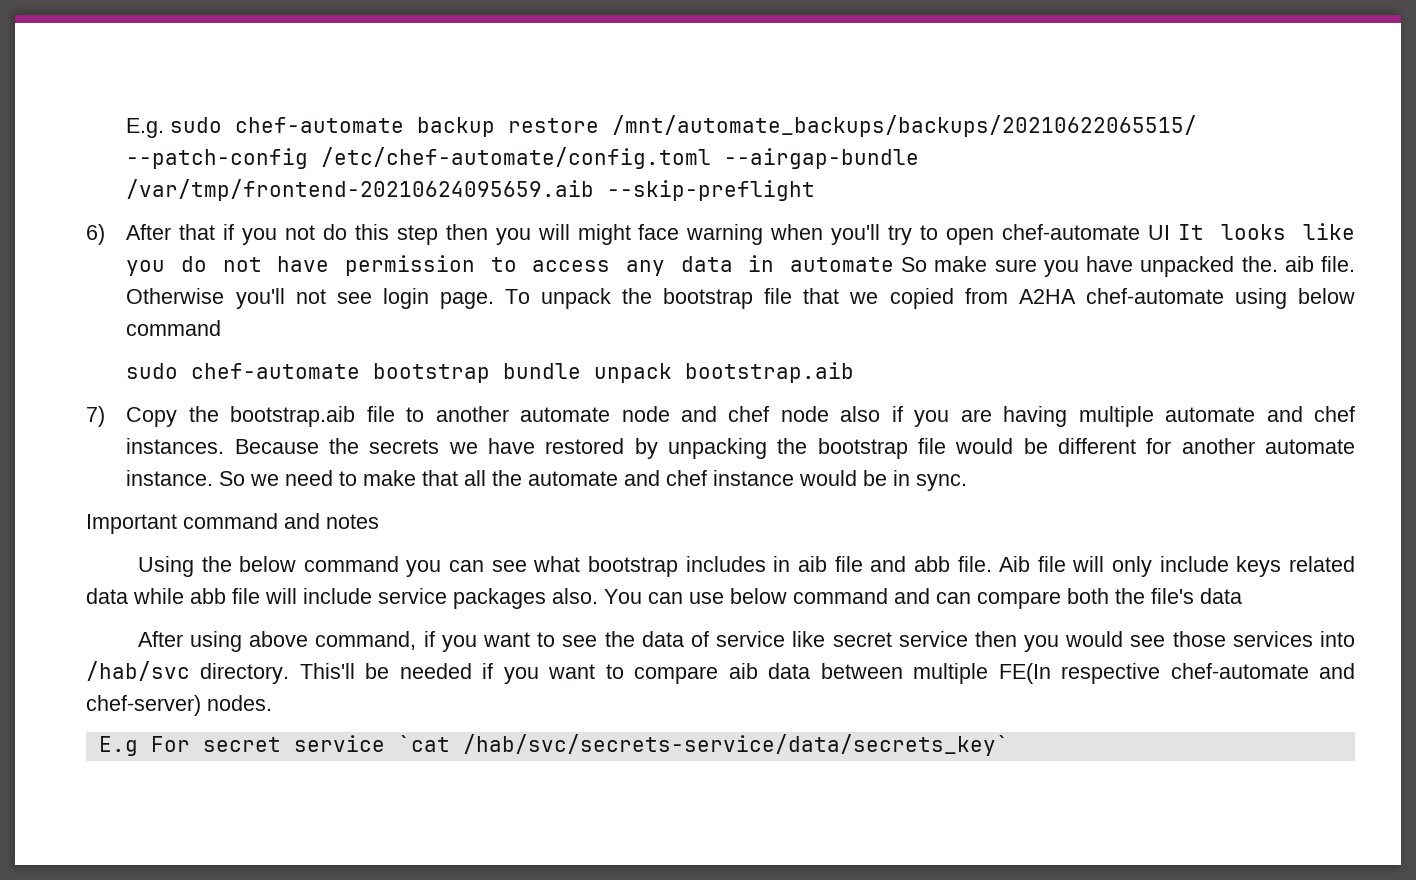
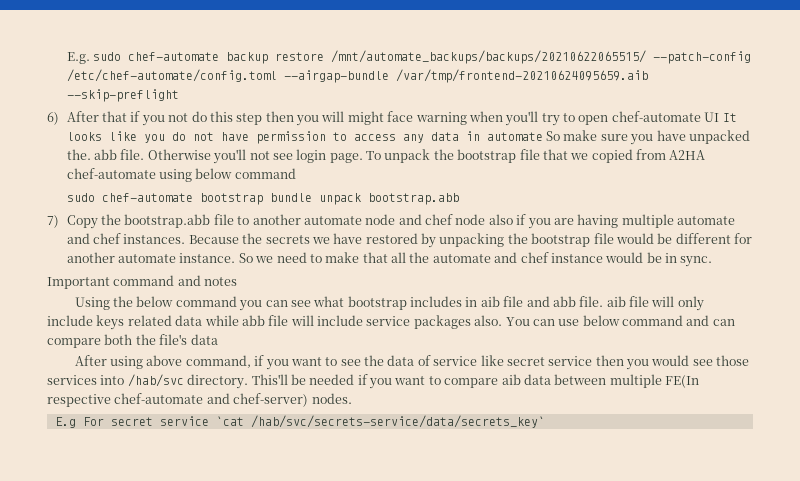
[1284,256,1314,272] aib -> [94,149,118,160] abb
[685,362,855,383] bootstrap.aib -> [367,193,459,205] bootstrap.abb
[230,406,356,427] bootstrap.aib -> [124,214,211,228] bootstrap.abb
[999,556,1031,572] Aib -> [606,296,626,307] aib

